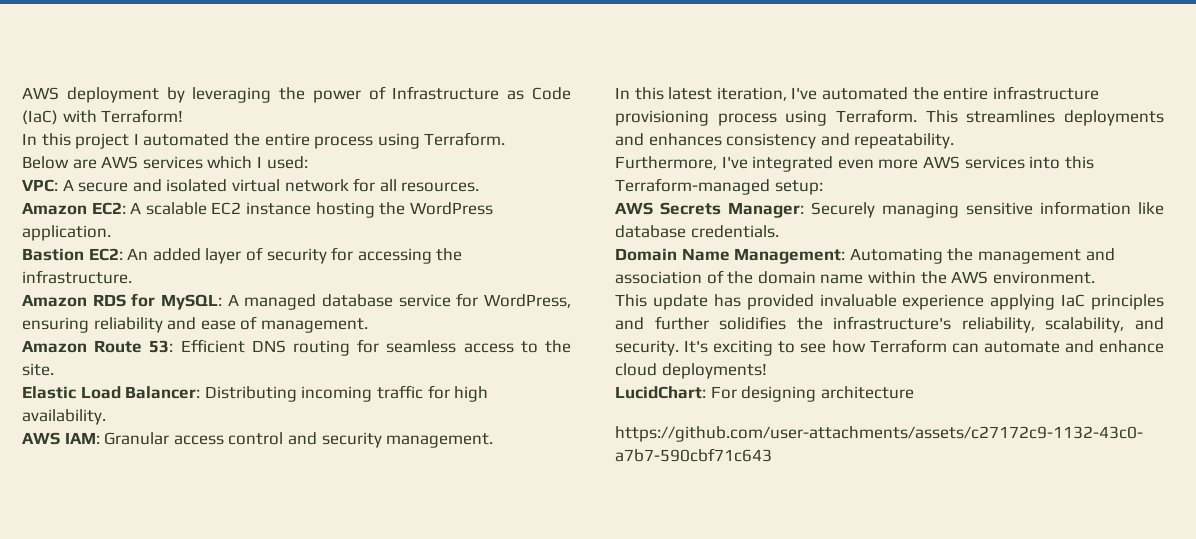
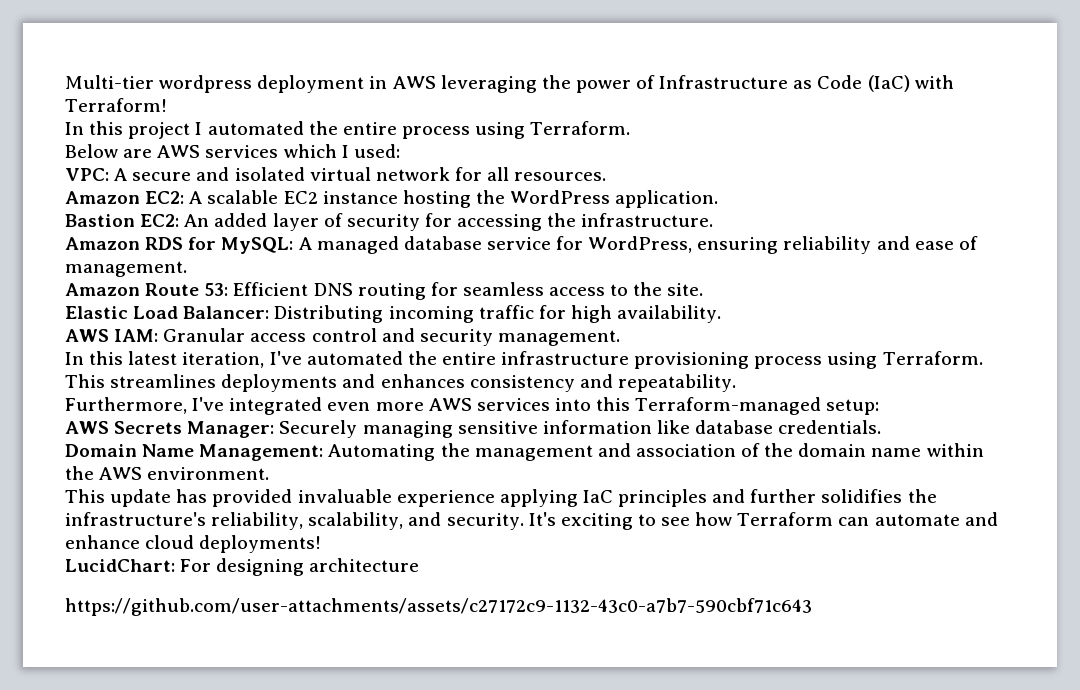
[22,87,185,103] AWS deployment by -> [65,75,436,93] Multi-tier wordpress deployment in AWS

